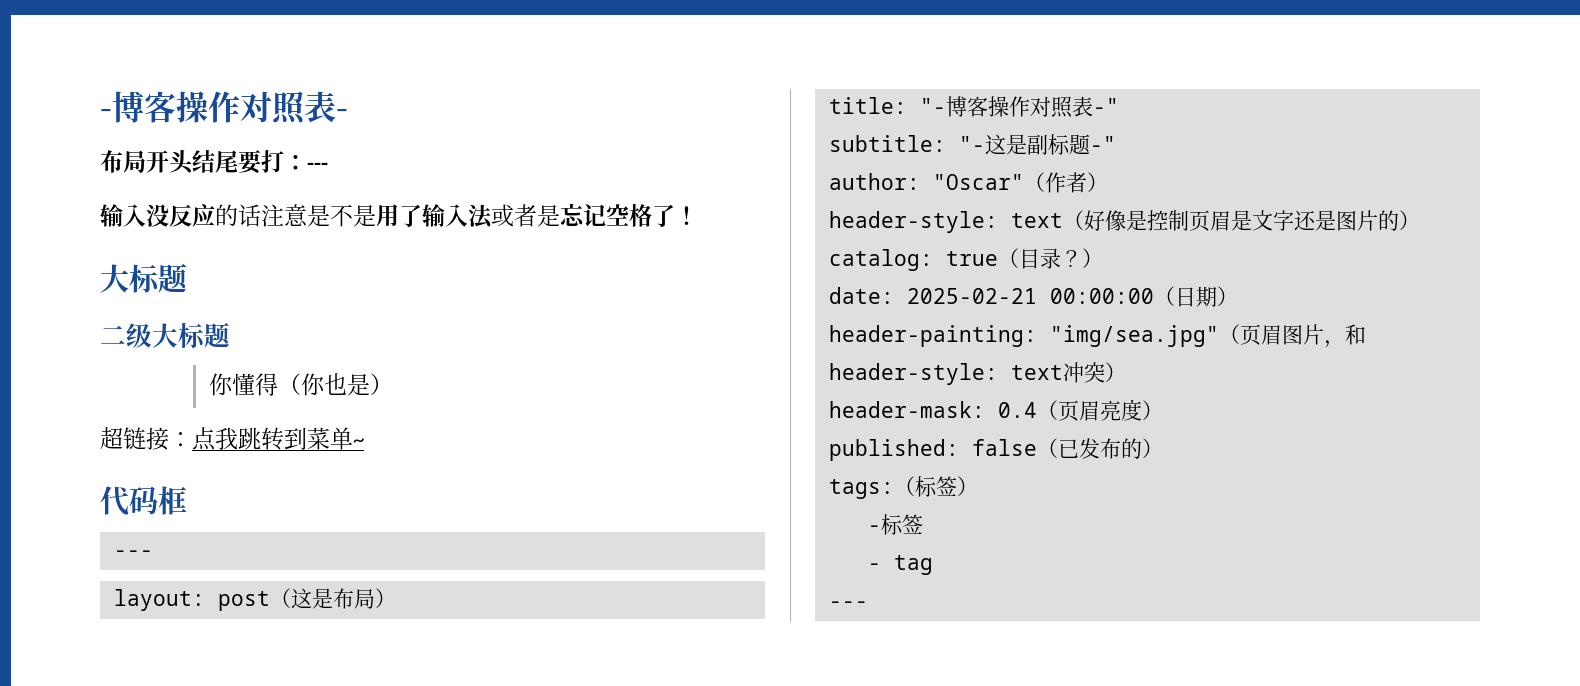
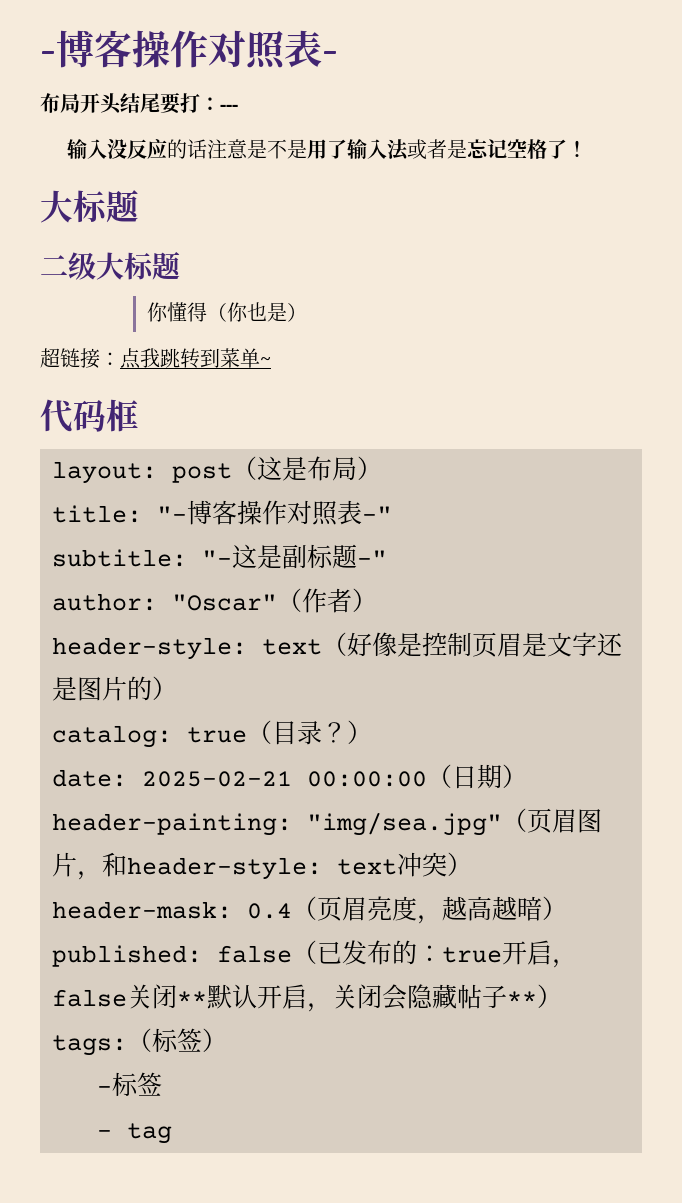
[113,550,153,557] // --- -> (139, 415) none
(1142, 410) none -> [417,896,542,924] ，越高越暗
(1142, 448) none -> [417,940,577,968] [52,984,537,1012] ：true开启，false关闭**默认开启，关闭会隐藏帖子**
[828,601,868,608] // --- -> (172, 1133) none

